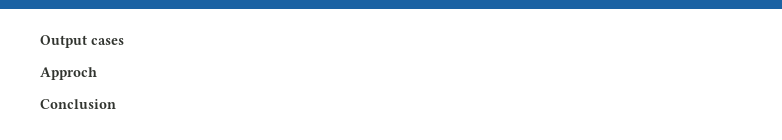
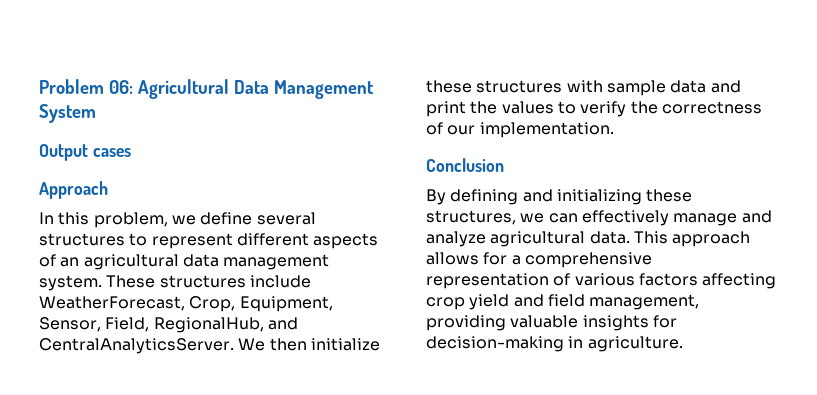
[40,35,124,48] [40,67,97,80] [40,99,116,109] Output cases // Approch // Conclusion -> [39,79,374,99] [39,104,96,123] [39,144,131,161] [39,181,108,199] [39,212,316,228] [39,233,379,249] [39,254,330,270] [39,275,311,291] [39,296,333,312] [39,317,298,333] [39,338,380,354] [426,80,741,96] [426,101,762,117] [426,122,614,138] [426,158,504,172] [426,189,693,205] [426,210,772,226] [426,231,751,247] [426,252,652,268] [426,273,777,289] [426,294,700,310] [426,315,677,331] [426,336,683,352] Problem 06: Agricultural Data Management System // Output cases // Approach // In this problem, we define several structures to represent different aspects of an agricultural data management system. These structures include WeatherForecast, Crop, Equipment, Sensor, Field, RegionalHub, and CentralAnalyticsServer. We then initialize these structures with sample data and print the values to verify the correctness of our implementation. // Conclusion // By defining and initializing these structures, we can effectively manage and analyze agricultural data. This approach allows for a comprehensive representation of various factors affecting crop yield and field management, providing valuable insights for decision-making in agriculture.

